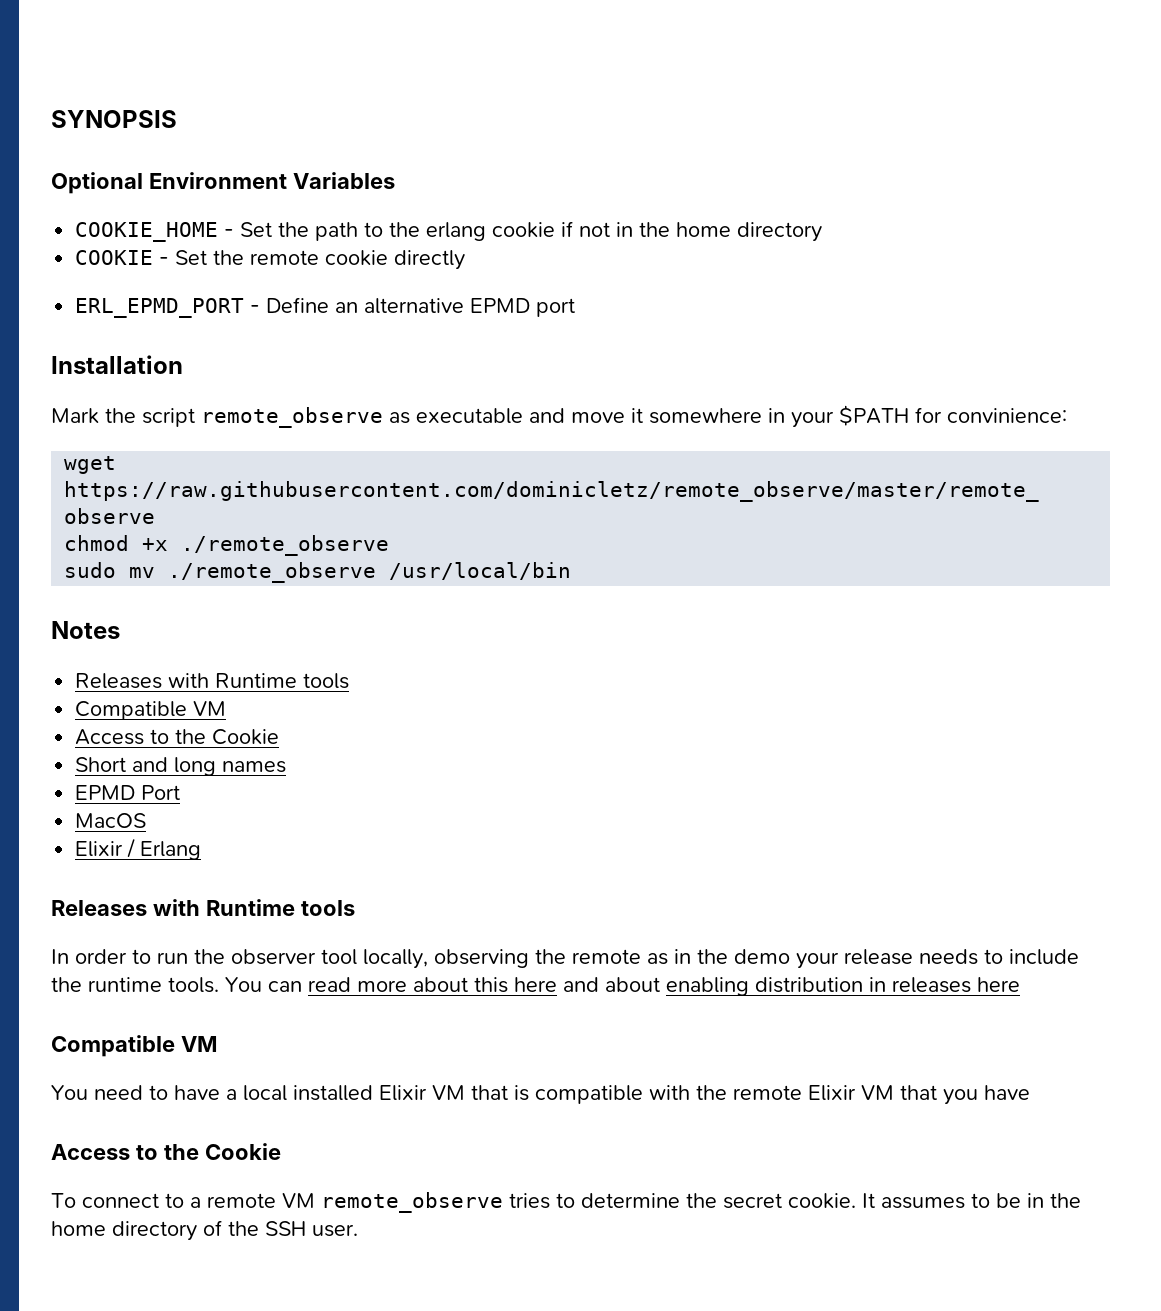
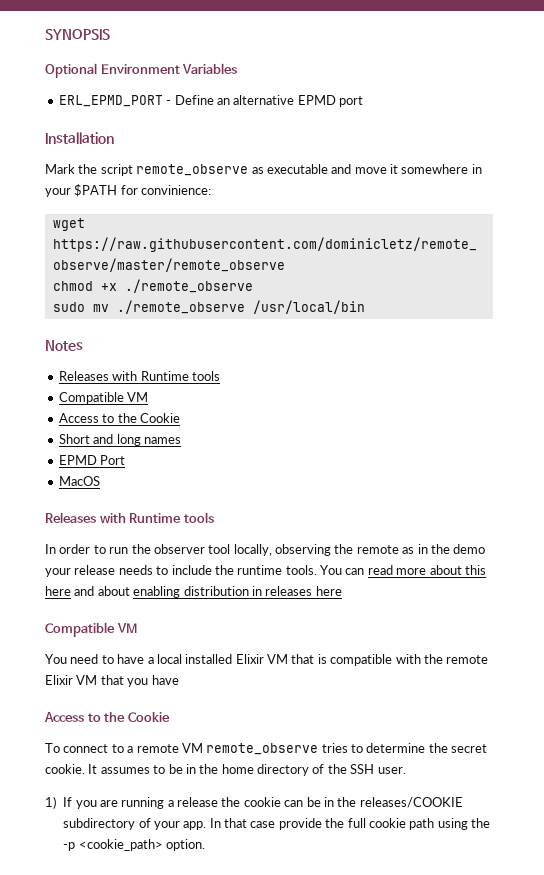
[75,221,823,242] [75,250,466,270] // COOKIE_HOME - Set the path to the erlang cookie if not in the home directory // COOKIE - Set the remote cookie directly -> (238, 68) none
[75,838,202,860] // Elixir / Erlang -> (100, 481) none
(358, 1230) none -> [45,796,463,809] [63,818,491,830] [63,839,205,851] // 1) If you are running a release the cookie can be in the releases/COOKIE subdirectory of your app. In that case provide the full cookie path using the -p <cookie_path> option.

